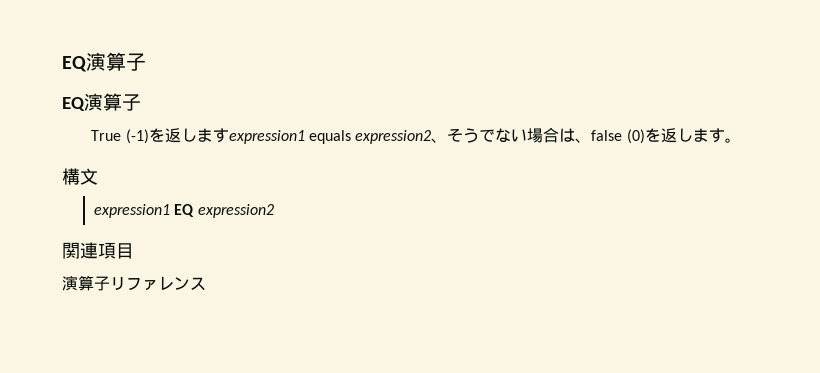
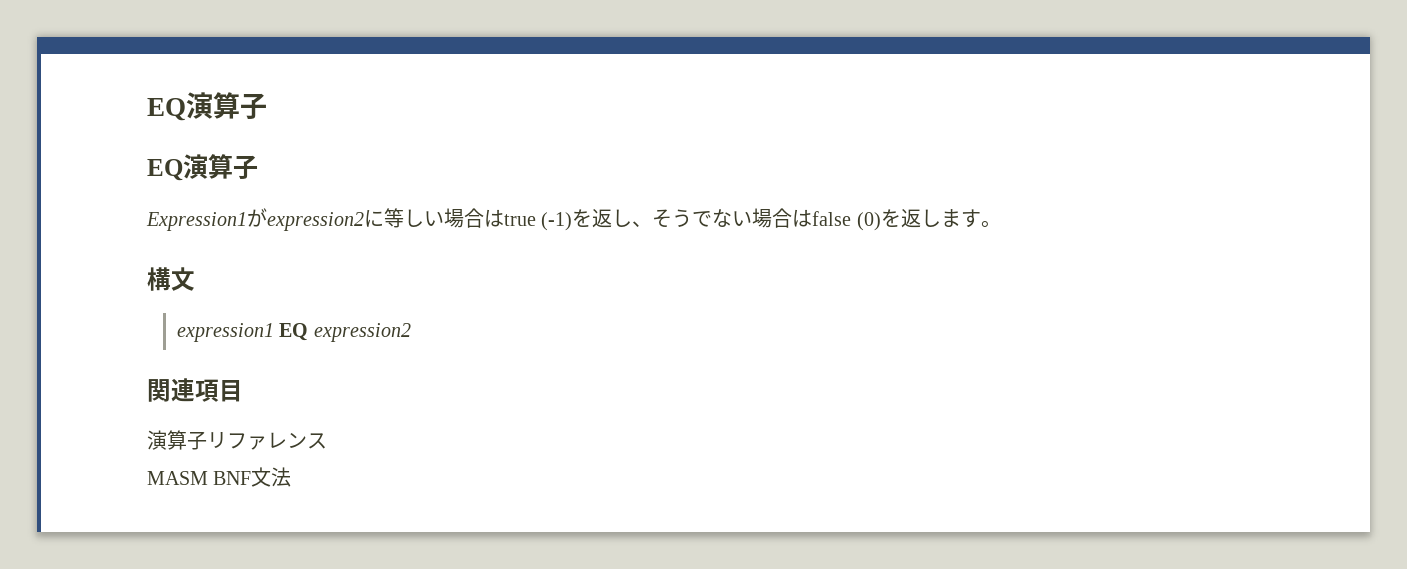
[91,128,432,144] True (-1)を返しますexpression1 equals expression2 -> [146,208,633,231] Expression1がexpression2に等しい場合はtrue (-1)を返し
[575,138,592,143] 、 -> (813, 218) none
(206, 284) none -> [147,467,292,487] // MASM BNF文法

